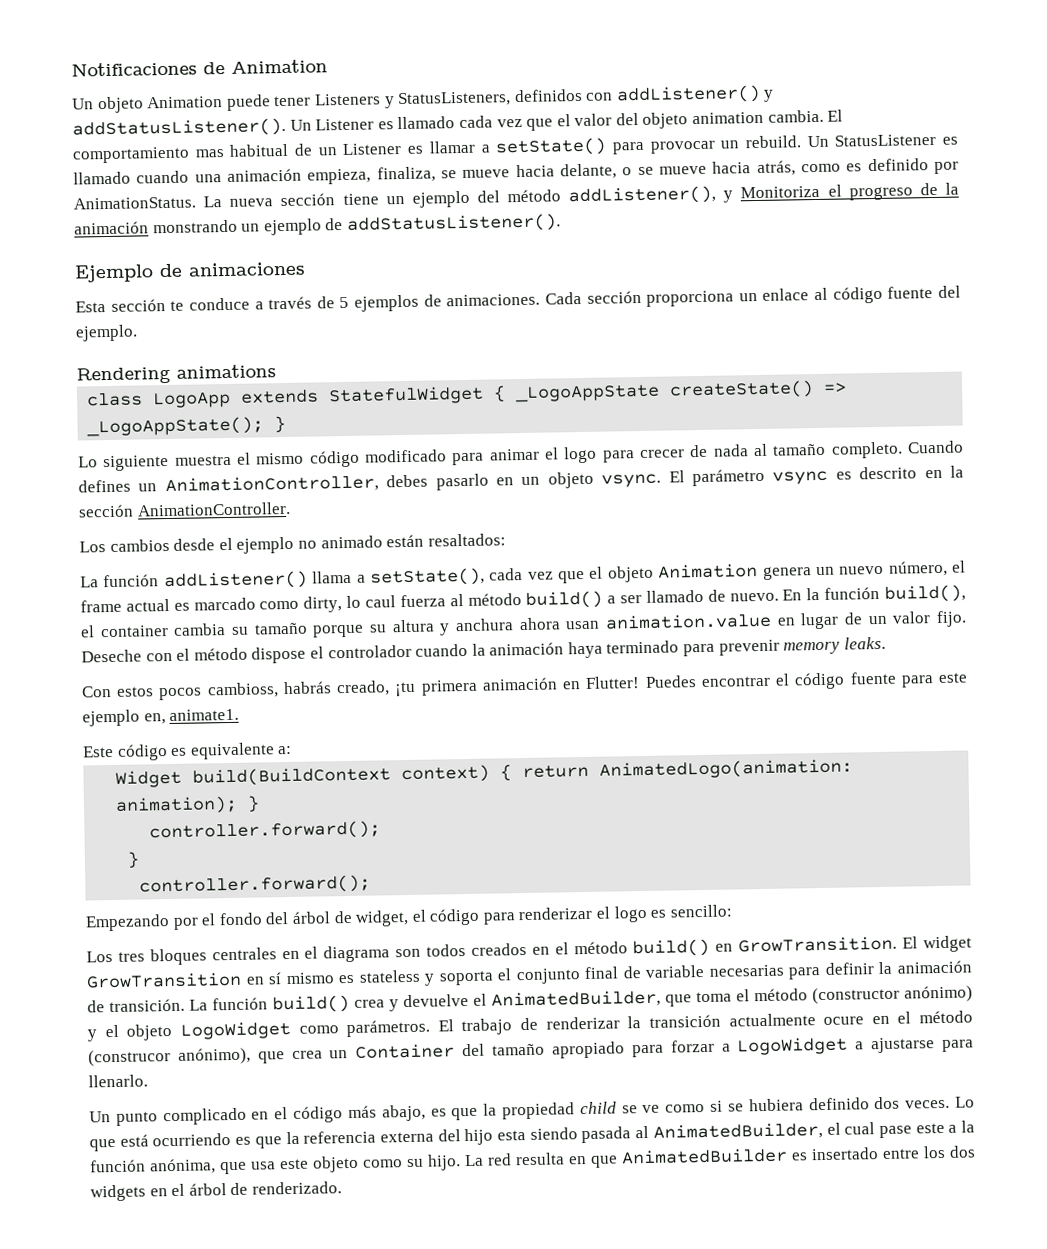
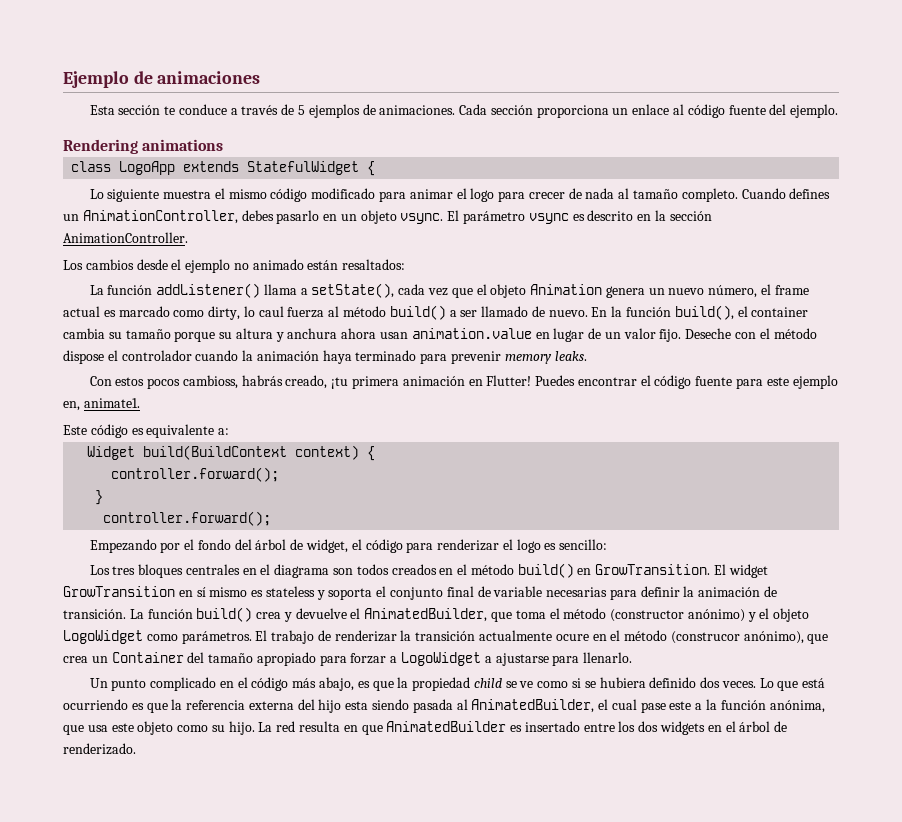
[71,59,328,77] [72,84,775,114] [72,109,844,139] [72,133,958,164] [73,158,960,185] [73,182,959,210] [74,213,561,236] Notificaciones de Animation // Un objeto Animation puede tener Listeners y StatusListeners, definidos con addListener() y addStatusListener(). Un Listener es llamado cada vez que el valor del objeto animation cambia. El comportamiento mas habitual de un Listener es llamar a setState() para provocar un rebuild. Un StatusListener es llamado cuando una animación empieza, finaliza, se mueve hacia delante, o se mueve hacia atrás, como es definido por AnimationStatus. La nueva sección tiene un ejemplo del método addListener(), y Monitoriza el progreso de la animación monstrando un ejemplo de addStatusListener(). // -> (63, 79) none
[514,380,848,403] [86,415,287,437] _LogoAppState createState() => _LogoAppState(); } -> (376, 168) none
[522,758,854,780] [115,795,261,815] return AnimatedLogo(animation: animation); } -> (376, 453) none

